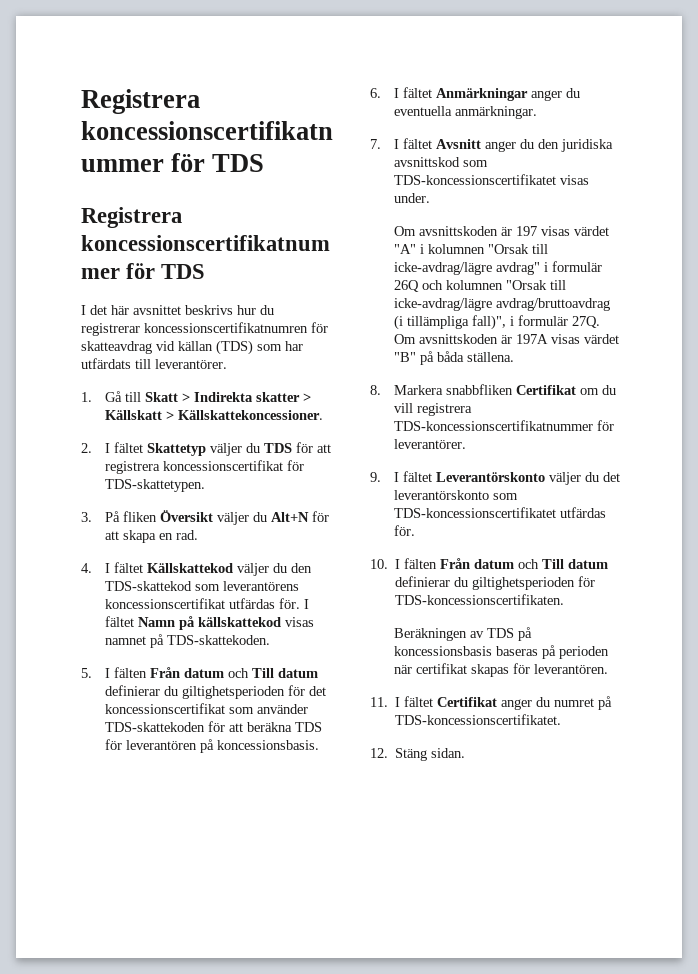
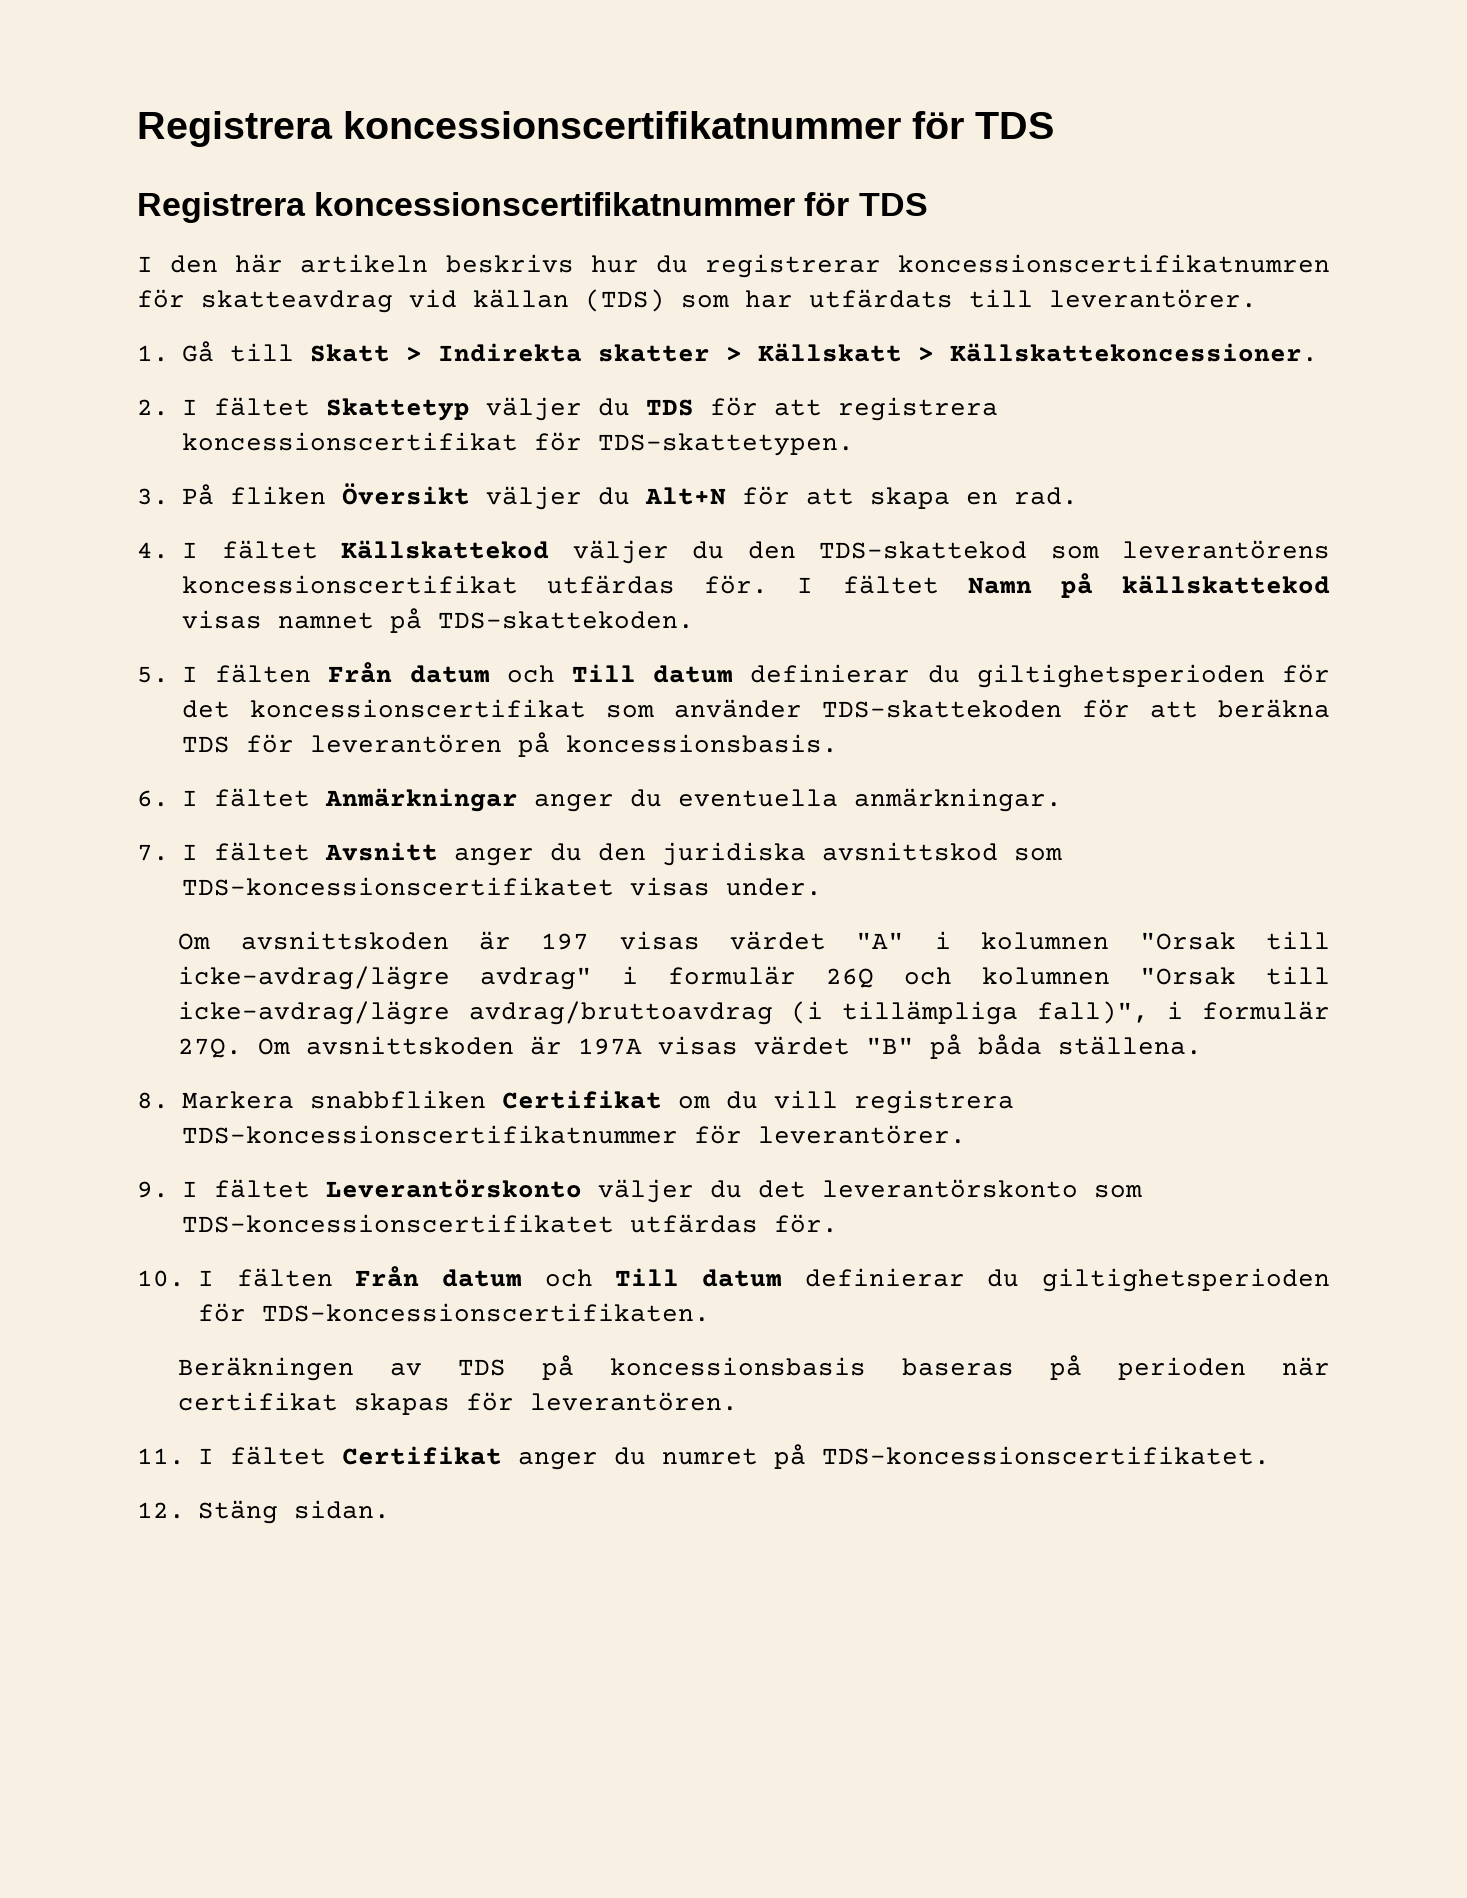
[90,305,181,315] det här avsnittet -> [170,254,429,273] den här artikeln

